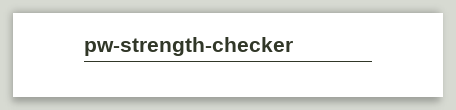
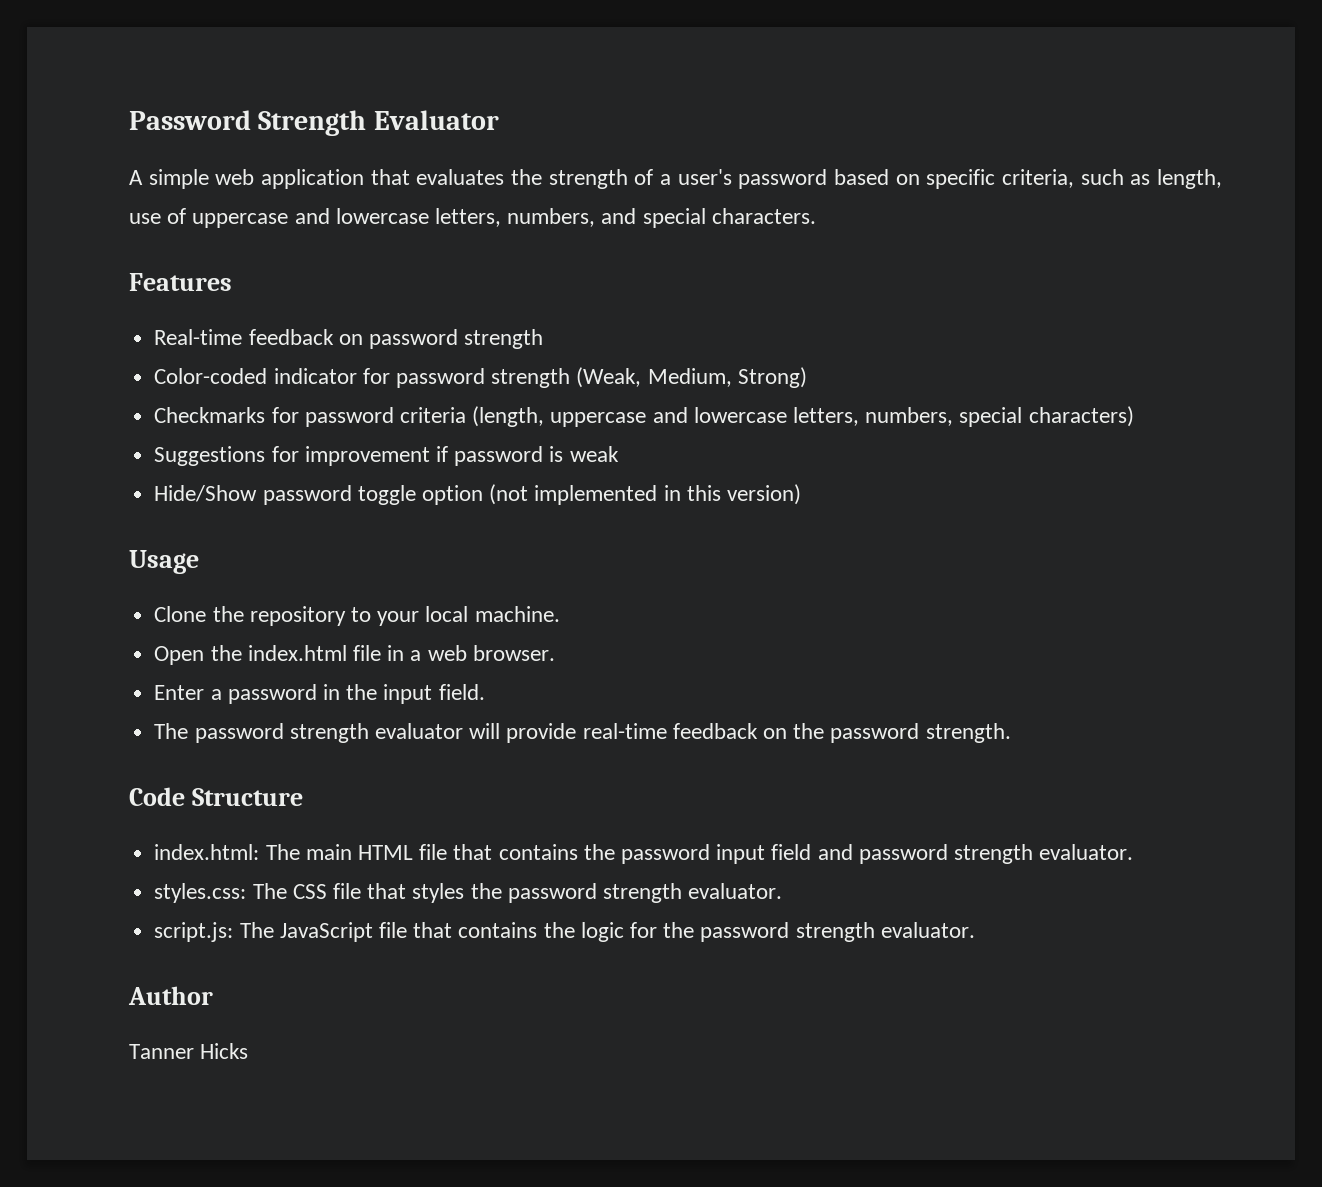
[84,37,293,56] pw-strength-checker -> [129,110,499,136] [129,169,1222,189] [129,208,816,228] [129,273,232,291] [154,329,544,349] [154,367,807,388] [154,406,1134,427] [154,446,619,466] [154,484,801,505] [129,550,199,574] [154,606,560,626] [154,645,555,665] [154,684,485,704] [154,723,1011,743] [129,787,303,806] [154,844,1134,864] [154,883,783,903] [154,922,975,942] [128,986,213,1005] [129,1043,249,1059] Password Strength Evaluator // A simple web application that evaluates the strength of a user's password based on specific criteria, such as length, use of uppercase and lowercase letters, numbers, and special characters. // Features // Real-time feedback on password strength // Color-coded indicator for password strength (Weak, Medium, Strong) // Checkmarks for password criteria (length, uppercase and lowercase letters, numbers, special characters) // Suggestions for improvement if password is weak // Hide/Show password toggle option (not implemented in this version) // Usage // Clone the repository to your local machine. // Open the index.html file in a web browser. // Enter a password in the input field. // The password strength evaluator will provide real-time feedback on the password strength. // Code Structure // index.html: The main HTML file that contains the password input field and password strength evaluator. // styles.css: The CSS file that styles the password strength evaluator. // script.js: The JavaScript file that contains the logic for the password strength evaluator. // Author // Tanner Hicks

